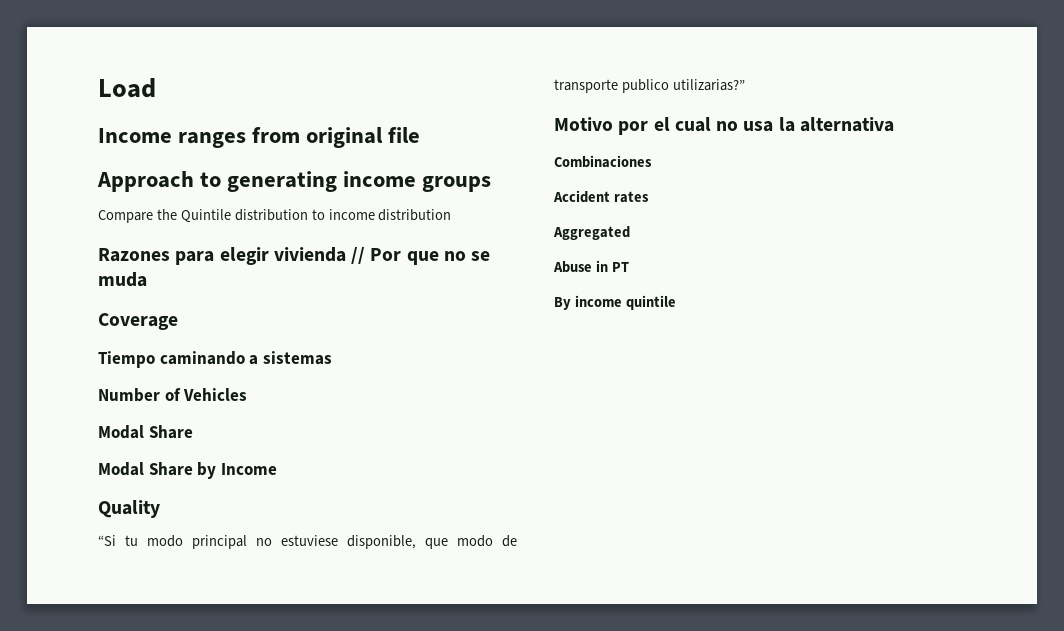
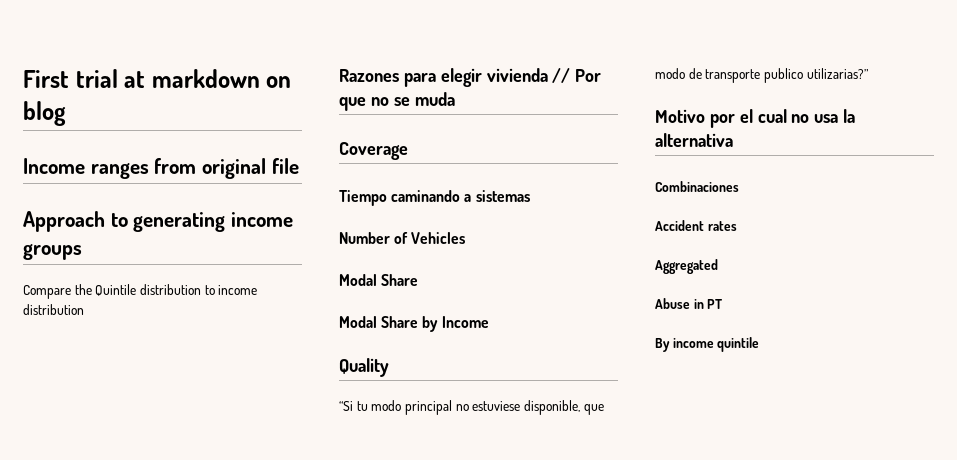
[98,78,156,98] Load -> [23,69,292,88] [23,101,66,126] First trial at markdown on blog

